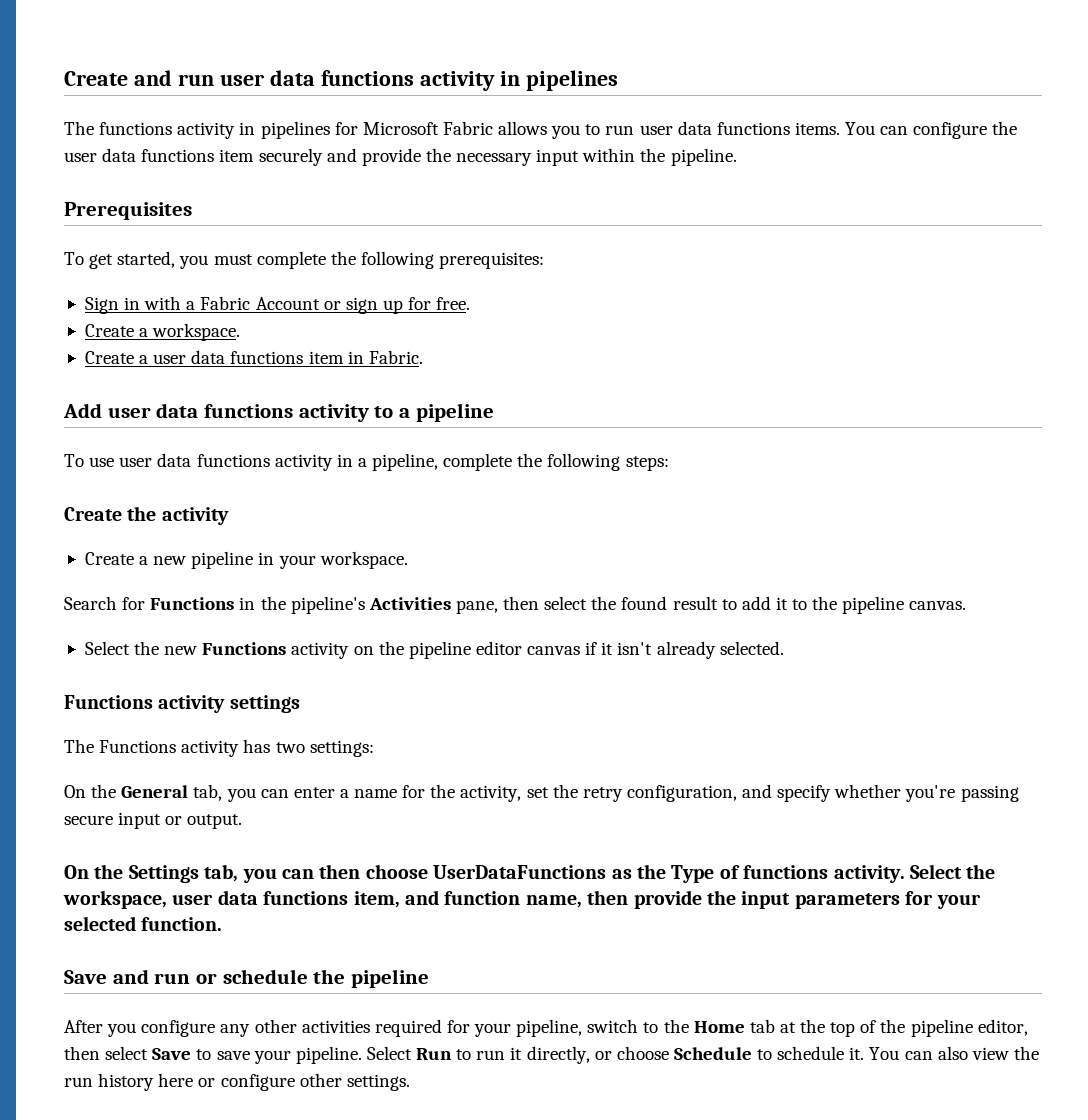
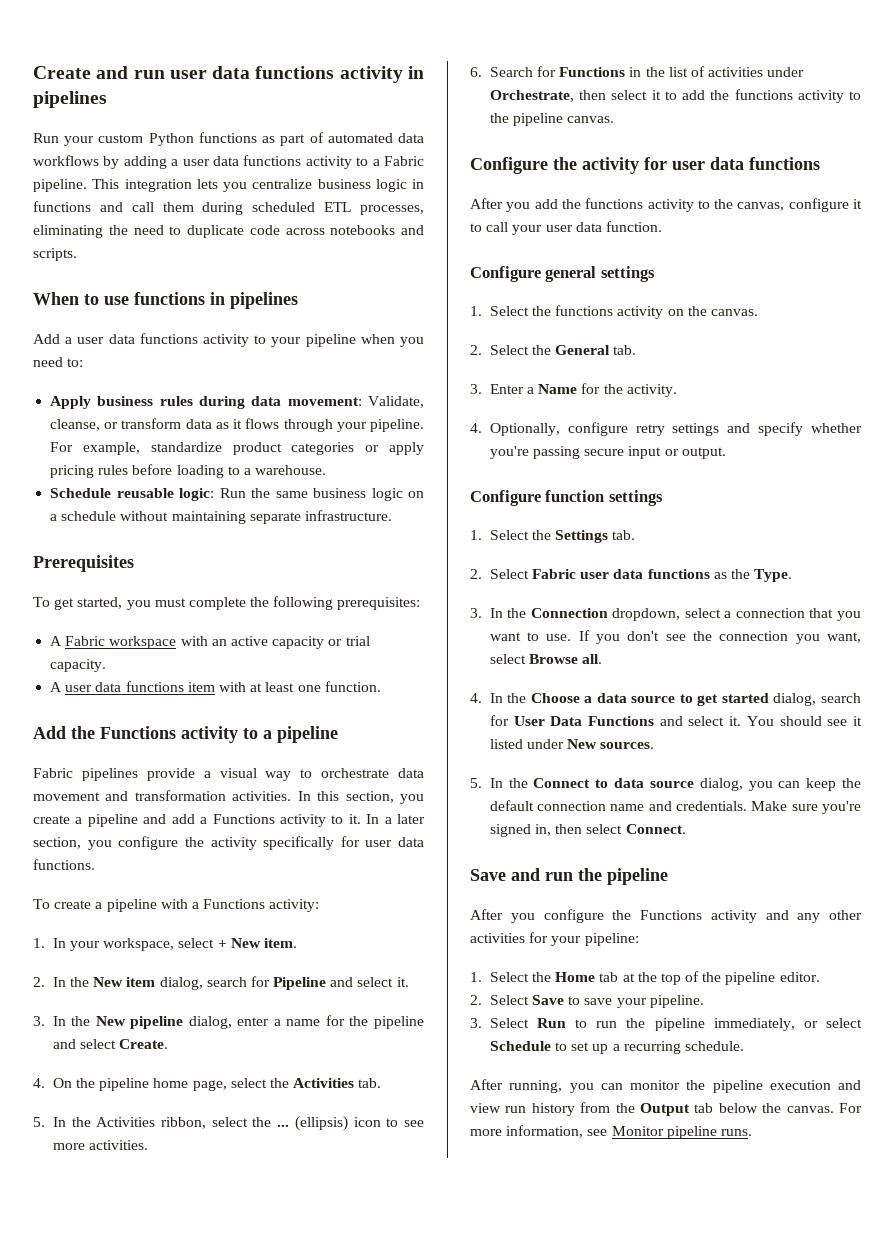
[64,121,1018,139] [64,148,737,166] The functions activity in pipelines for Microsoft Fabric allows you to run user data functions items. You can configure the user data functions item securely and provide the necessary input within the pipeline. -> [33,132,425,146] [33,155,424,169] [33,179,424,192] [33,201,424,215] [33,225,424,238] [33,248,77,261] [33,292,298,309] [33,333,424,347] [33,357,84,367] [50,396,424,409] [50,418,424,432] [50,442,424,455] [50,464,327,478] [50,488,424,501] [50,510,392,524] Run your custom Python functions as part of automated data workflows by adding a user data functions activity to a Fabric pipeline. This integration lets you centralize business logic in functions and call them during scheduled ETL processes, eliminating the need to duplicate code across notebooks and scripts. // When to use functions in pipelines // Add a user data functions activity to your pipeline when you need to: // Apply business rules during data movement: Validate, cleanse, or transform data as it flows through your pipeline. For example, standardize product categories or apply pricing rules before loading to a warehouse. // Schedule reusable logic: Run the same business logic on a schedule without maintaining separate infrastructure.
[84,296,471,314] [84,323,241,341] [84,350,423,364] [63,403,494,422] [64,453,669,471] [64,506,229,525] [84,551,408,569] Sign in with a Fabric Account or sign up for free. // Create a workspace. // Create a user data functions item in Fabric. // Add user data functions activity to a pipeline // To use user data functions activity in a pipeline, complete the following steps: // Create the activity // Create a new pipeline in your workspace. // -> [50,636,370,649] [50,659,107,672] [50,681,381,692] [33,726,338,743] [33,768,424,781] [33,790,425,804] [33,814,426,827] [33,836,424,850] [33,859,95,870] [33,899,320,912] [33,938,297,951] [33,976,409,990] [33,1015,424,1029] [52,1039,169,1049] [33,1078,382,1091] [33,1116,424,1131] [52,1140,149,1150] [470,67,482,77] A Fabric workspace with an active capacity or trial capacity. // A user data functions item with at least one function. // Add the Functions activity to a pipeline // Fabric pipelines provide a visual way to orchestrate data movement and transformation activities. In this section, you create a pipeline and add a Functions activity to it. In a later section, you configure the activity specifically for user data functions. // To create a pipeline with a Functions activity: // 1. In your workspace, select + New item. // 2. In the New item dialog, search for Pipeline and select it. // 3. In the New pipeline dialog, enter a name for the pipeline and select Create. // 4. On the pipeline home page, select the Activities tab. // 5. In the Activities ribbon, select the ... (ellipsis) icon to see more activities. // 6.
[290,596,967,614] [84,641,784,659] [64,695,300,713] [64,739,374,757] [64,784,737,802] pipeline's Activities pane, then select the found result to add it to the pipeline canvas. // Select the new Functions activity on the pipeline editor canvas if it isn't already selected. // Functions activity settings // The Functions activity has two settings: // On the General tab, you can enter a name for the activity, set the retry configuration, -> [668,66,805,77] [489,89,861,103] [489,113,615,126] [470,157,820,174] [470,198,862,212] [470,221,662,235] [470,266,655,282] [470,305,758,319] [470,345,637,355] [470,383,677,397] [470,422,720,436] list of activities under Orchestrate, then select it to add the functions activity to the pipeline canvas. // Configure the activity for user data functions // After you add the functions activity to the canvas, configure it to call your user data function. // Configure general settings // 1. Select the functions activity on the canvas. // 2. Select the General tab. // 3. Enter a Name for the activity. // 4. Optionally, configure retry settings
[64,864,996,883] [63,890,981,909] [64,916,223,931] On the Settings tab, you can then choose UserDataFunctions as the Type of functions activity. Select the workspace, user data functions item, and function name, then provide the input parameters for your selected function. -> [470,490,663,506] [470,530,636,543] [470,569,793,582] [470,608,861,621] [489,630,861,644] [489,654,603,664] [470,693,861,706] [489,715,862,726] [489,739,655,749] [470,778,861,791] [489,800,861,814] [489,824,686,837] Configure function settings // 1. Select the Settings tab. // 2. Select Fabric user data functions as the Type. // 3. In the Connection dropdown, select a connection that you want to use. If you don't see the connection you want, select Browse all. // 4. In the Choose a data source to get started dialog, search for User Data Functions and select it. You should see it listed under New sources. // 5. In the Connect to data source dialog, you can keep the default connection name and credentials. Make sure you're signed in, then select Connect.
[196,969,308,984] or schedule -> (573, 876) none
(216, 1028) none -> [612,910,789,923] the Functions activity and
[374,1019,659,1037] required for your pipeline, switch to -> [529,932,639,946] [470,972,529,982] for your pipeline: // 1. Select
[977,1019,1028,1036] [64,1046,149,1060] editor, then select -> [779,972,820,982] [470,995,529,1005] editor. // 2. Select
(362, 1055) none -> [470,1018,482,1028] // 3.
[510,1046,1039,1064] [64,1073,410,1091] it directly, or choose Schedule to schedule it. You can also view the run history here or configure other settings. -> [626,1018,862,1031] [489,1041,744,1054] [470,1079,861,1093] [470,1102,862,1116] [470,1125,752,1139] the pipeline immediately, or select Schedule to set up a recurring schedule. // After running, you can monitor the pipeline execution and view run history from the Output tab below the canvas. For more information, see Monitor pipeline runs.

